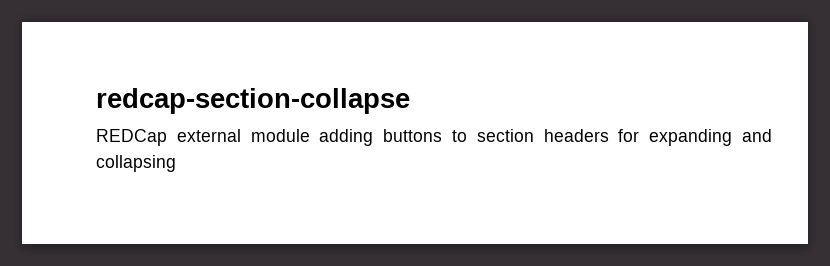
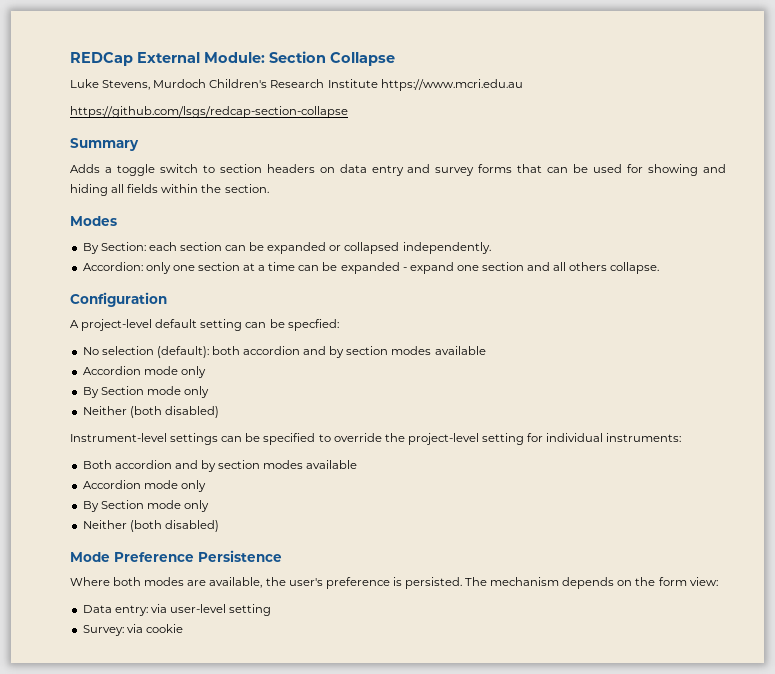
[96,88,410,114] [96,129,772,146] [96,155,176,172] redcap-section-collapse // REDCap external module adding buttons to section headers for expanding and collapsing -> [70,51,395,66] [70,79,523,91] [70,106,348,118] [70,138,139,151] [70,164,727,176] [70,184,269,196] [70,216,117,226] [82,242,491,254] [82,262,660,274] [70,292,167,307] [70,319,339,331] [82,346,486,358] [82,366,206,378] [82,386,209,398] [82,406,219,418] [70,433,682,445] [82,460,358,472] [82,480,206,492] [82,500,209,512] [82,520,219,532] [70,550,282,562] [70,577,718,589] [82,604,272,616] [82,624,183,636] REDCap External Module: Section Collapse // Luke Stevens, Murdoch Children's Research Institute https://www.mcri.edu.au // https://github.com/lsgs/redcap-section-collapse // Summary // Adds a toggle switch to section headers on data entry and survey forms that can be used for showing and hiding all fields within the section. // Modes // By Section: each section can be expanded or collapsed independently. // Accordion: only one section at a time can be expanded - expand one section and all others collapse. // Configuration // A project-level default setting can be specfied: // No selection (default): both accordion and by section modes available // Accordion mode only // By Section mode only // Neither (both disabled) // Instrument-level settings can be specified to override the project-level setting for individual instruments: // Both accordion and by section modes available // Accordion mode only // By Section mode only // Neither (both disabled) // Mode Preference Persistence // Where both modes are available, the user's preference is persisted. The mechanism depends on the form view: // Data entry: via user-level setting // Survey: via cookie

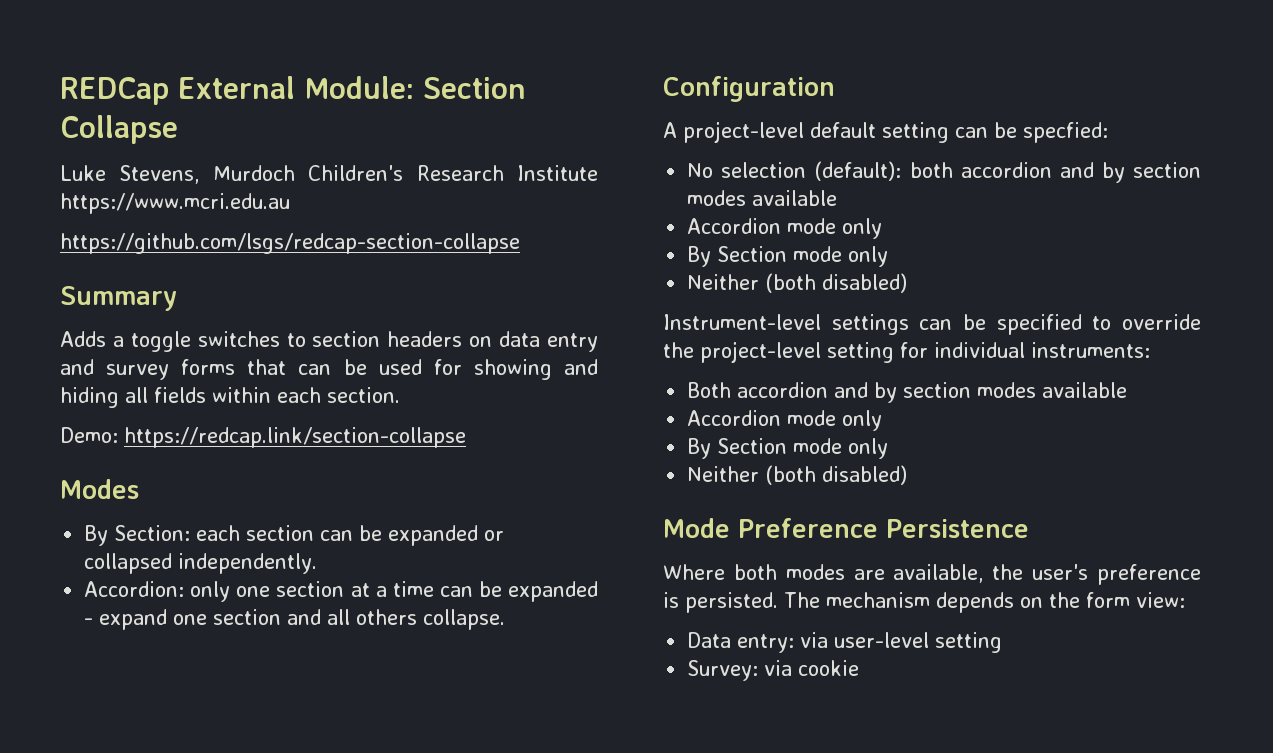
[159,164,198,173] switch -> [197,331,280,347] switches
[201,184,222,193] the -> [277,387,321,403] each
(269, 188) none -> [60,427,466,448] // Demo: https://redcap.link/section-collapse

